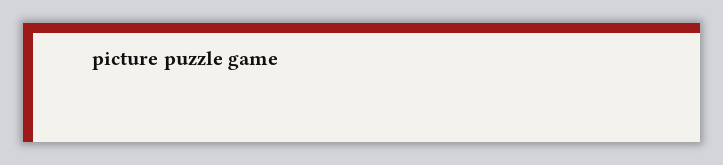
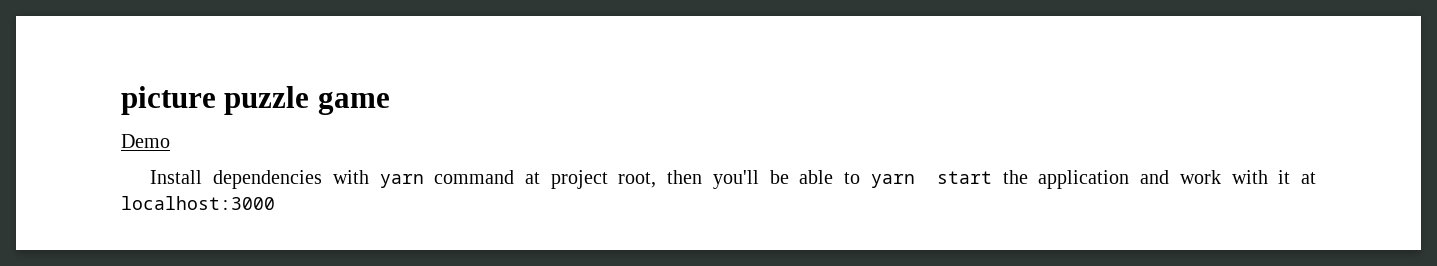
(279, 62) none -> [121,134,170,148] [150,170,1316,189] [121,196,275,210] // Demo // Install dependencies with yarn command at project root, then you'll be able to yarn start the application and work with it at localhost:3000

